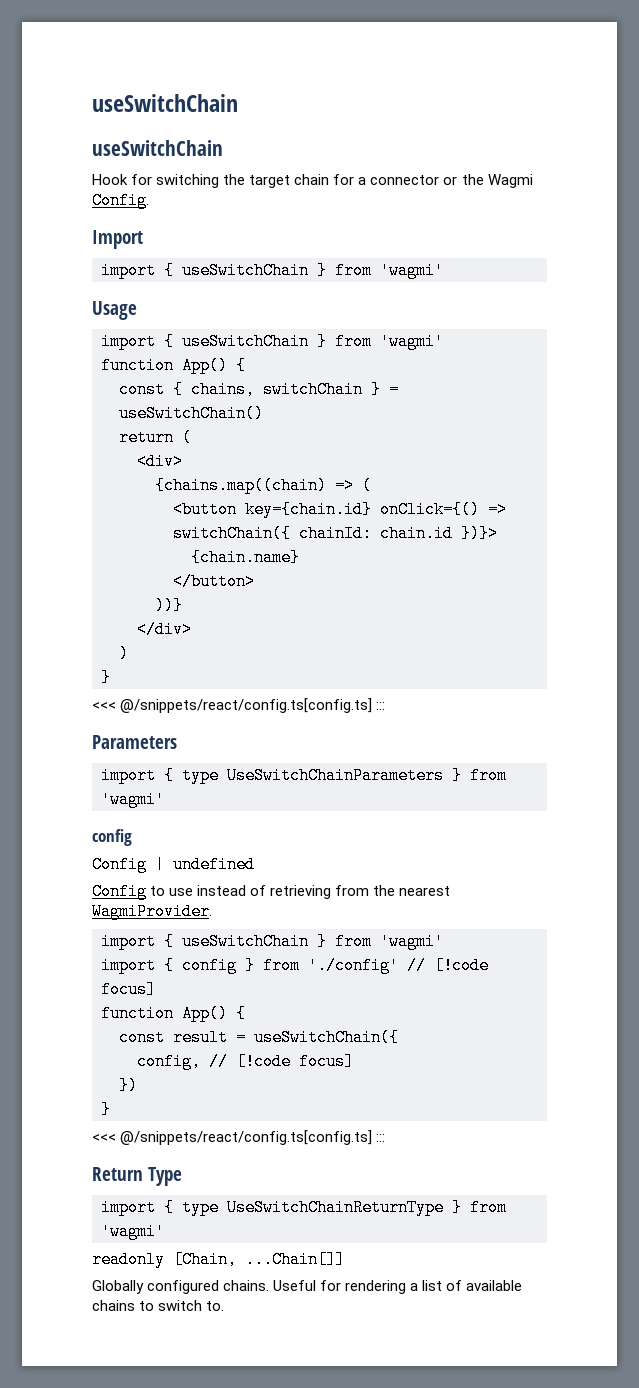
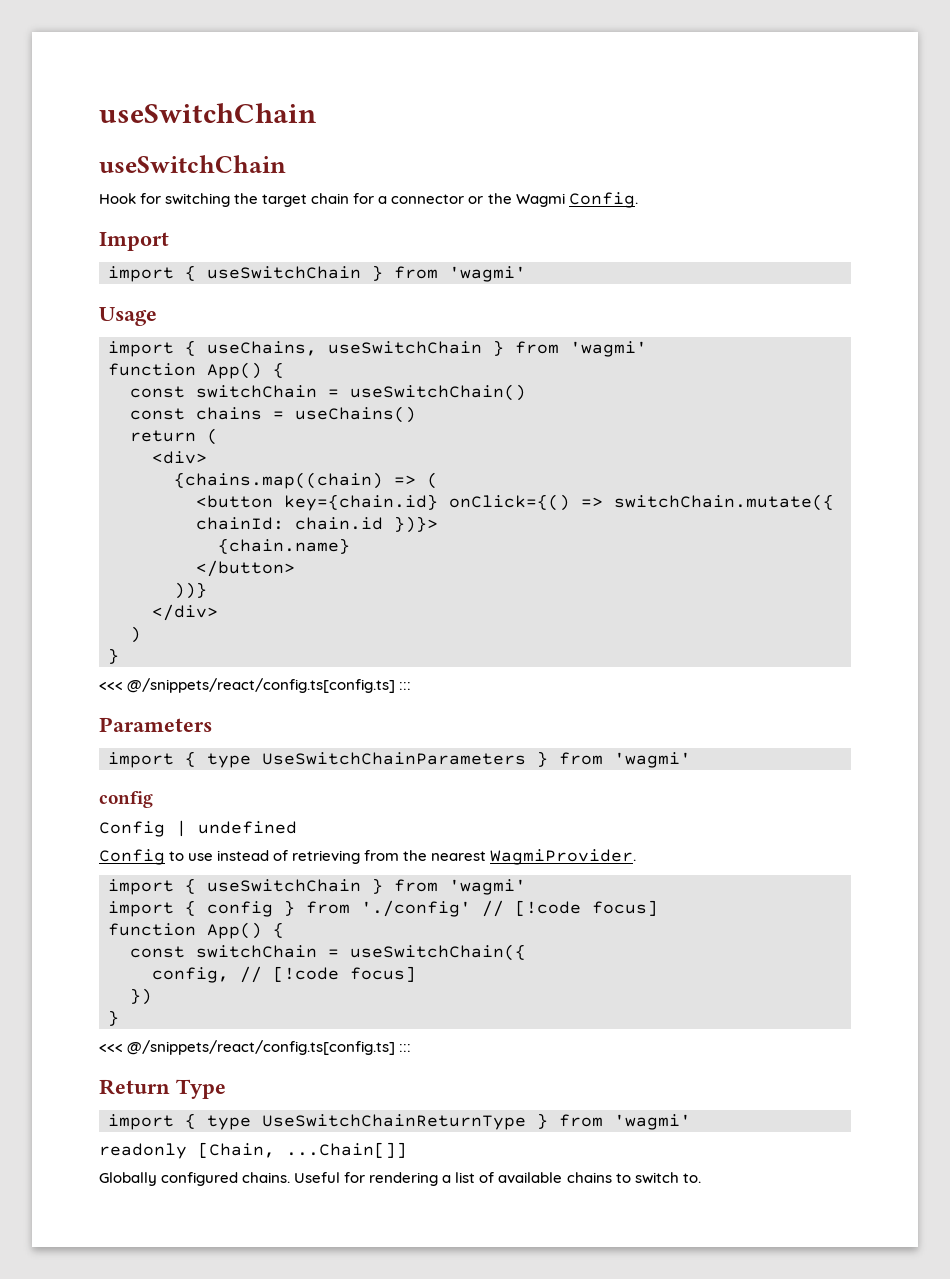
(174, 341) none -> [207,341,317,356] useChains,
[173,381,399,398] [119,405,264,422] { chains, switchChain } = useSwitchChain() -> [196,384,526,401] [130,406,416,423] switchChain = useSwitchChain() // const chains = useChains()
[173,525,291,542] switchChain({ -> [614,494,834,511] switchChain.mutate({
[173,1029,228,1046] result -> [196,945,317,958] switchChain

